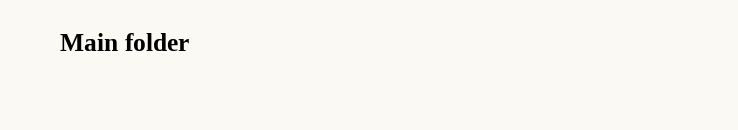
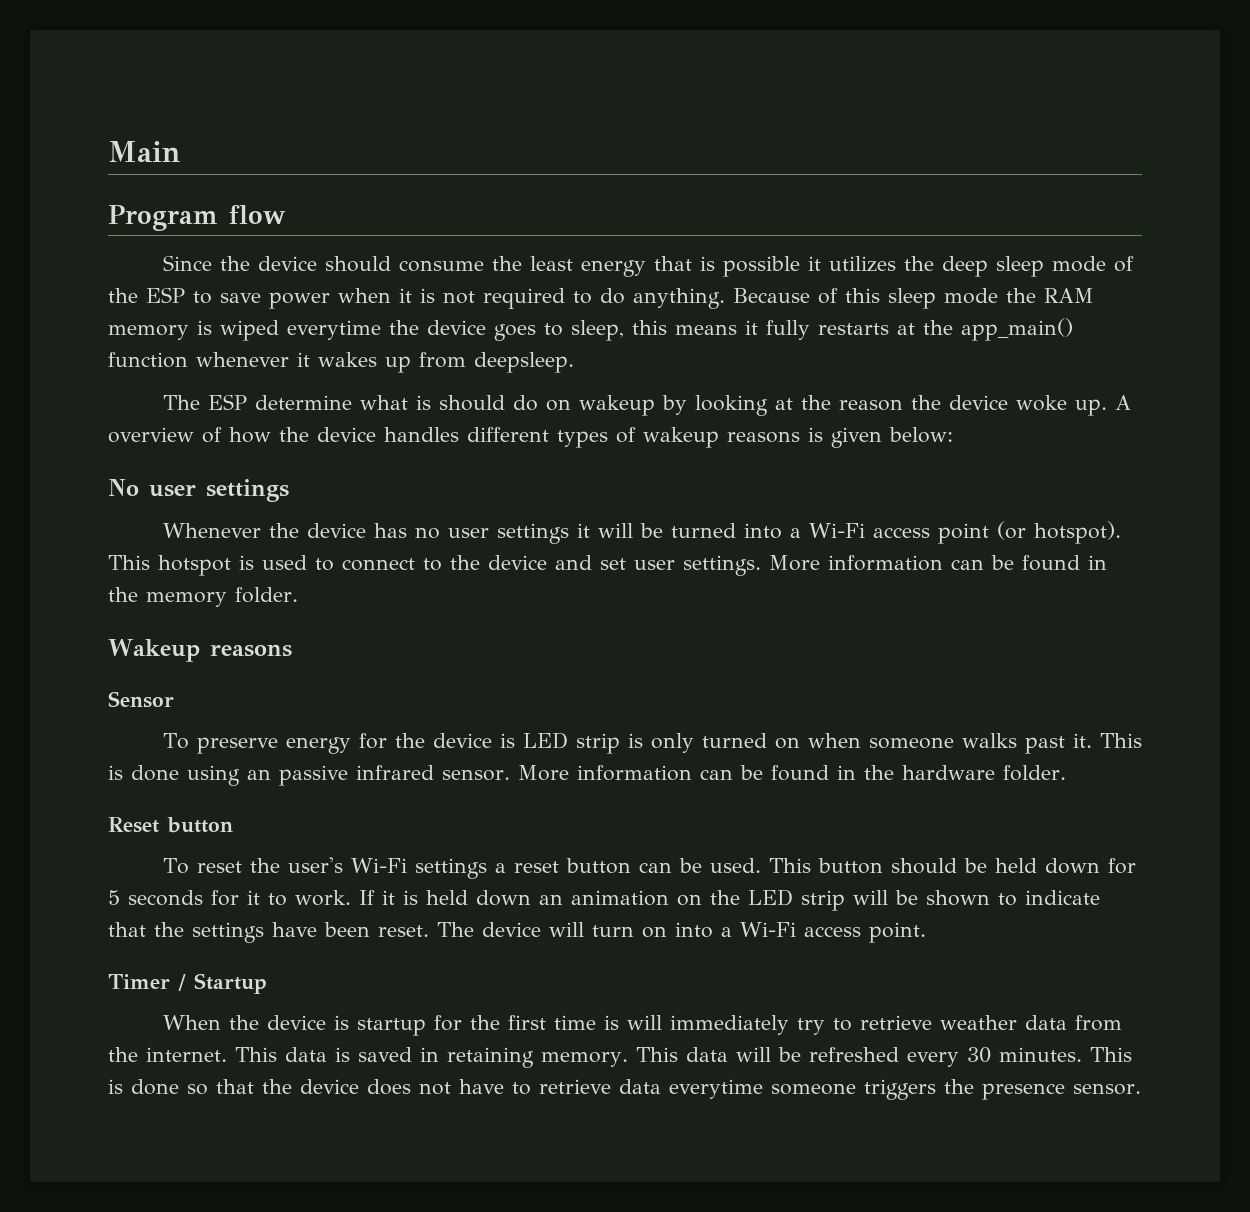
[124,33,189,51] folder -> [108,205,286,231] [162,255,1134,277] [108,287,1094,309] [108,318,1073,341] [108,352,574,373] [162,394,1131,416] [108,427,953,448] [108,479,289,502] [162,521,1121,544] [108,555,1107,576] [108,587,298,607] [108,639,292,662] [108,691,174,708] [162,732,1142,754] [108,765,1066,786] [108,817,233,833] [162,857,1136,879] [108,889,1100,911] [108,922,926,943] [108,973,267,994] [162,1015,1122,1036] [108,1047,1132,1068] [108,1079,1141,1100] // Program flow // Since the device should consume the least energy that is possible it utilizes the deep sleep mode of the ESP to save power when it is not required to do anything. Because of this sleep mode the RAM memory is wiped everytime the device goes to sleep, this means it fully restarts at the app_main() function whenever it wakes up from deepsleep. // The ESP determine what is should do on wakeup by looking at the reason the device woke up. A overview of how the device handles different types of wakeup reasons is given below: // No user settings // Whenever the device has no user settings it will be turned into a Wi-Fi access point (or hotspot). This hotspot is used to connect to the device and set user settings. More information can be found in the memory folder. // Wakeup reasons // Sensor // To preserve energy for the device is LED strip is only turned on when someone walks past it. This is done using an passive infrared sensor. More information can be found in the hardware folder. // Reset button // To reset the user's Wi-Fi settings a reset button can be used. This button should be held down for 5 seconds for it to work. If it is held down an animation on the LED strip will be shown to indicate that the settings have been reset. The device will turn on into a Wi-Fi access point. // Timer / Startup // When the device is startup for the first time is will immediately try to retrieve weather data from the internet. This data is saved in retaining memory. This data will be refreshed every 30 minutes. This is done so that the device does not have to retrieve data everytime someone triggers the presence sensor.

